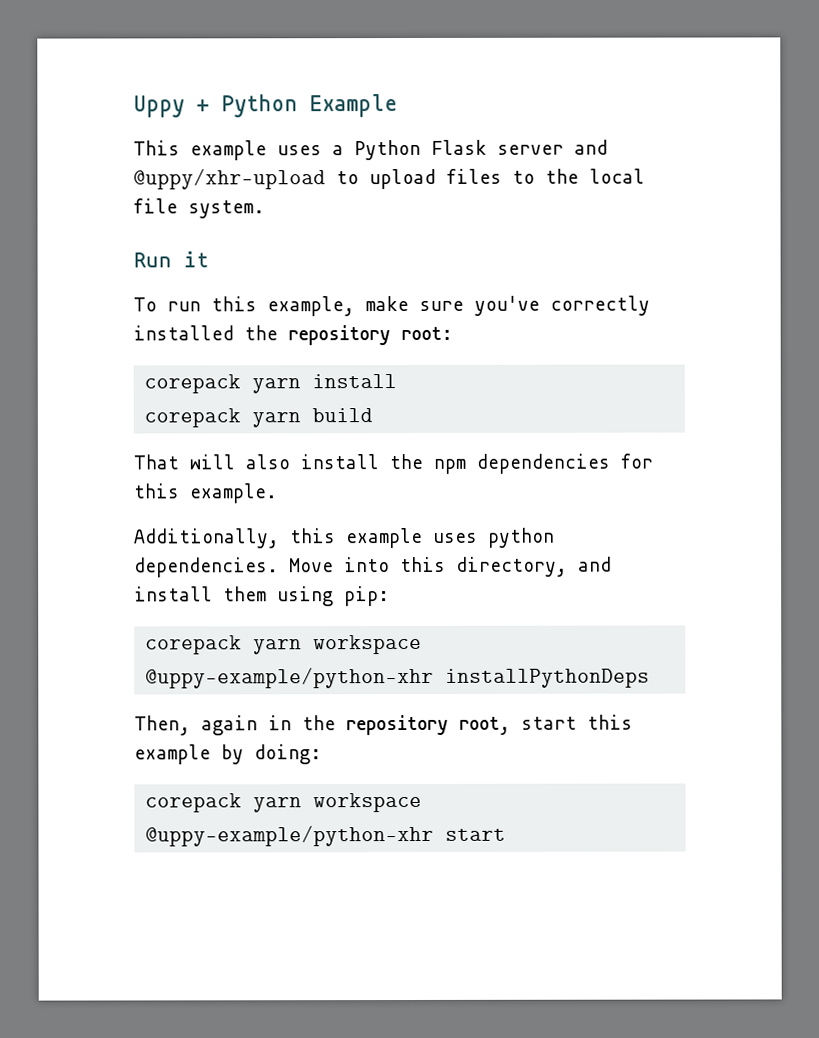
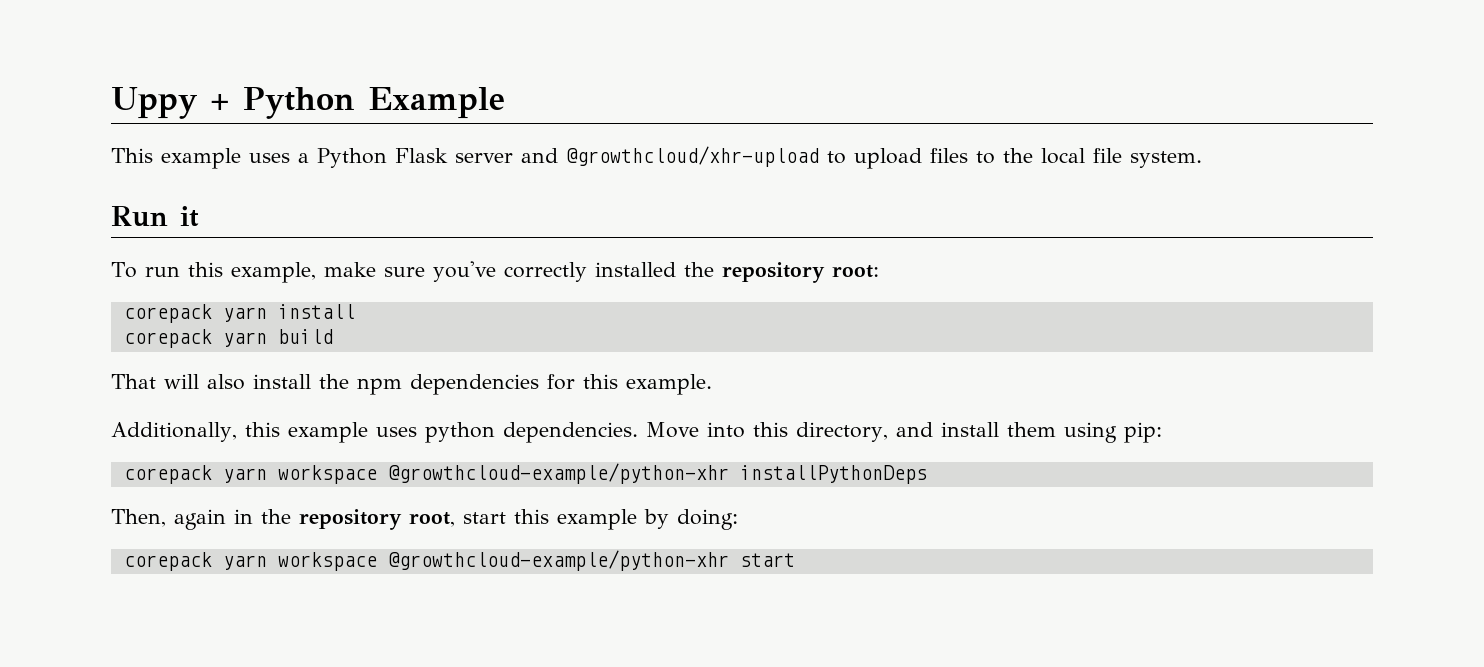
[133,168,326,190] @uppy/xhr-upload -> [566,146,819,167] @growthcloud/xhr-upload
[145,666,435,689] @uppy-example/python-xhr -> [387,463,729,484] @growthcloud-example/python-xhr
[145,824,435,847] @uppy-example/python-xhr -> [387,550,729,571] @growthcloud-example/python-xhr

